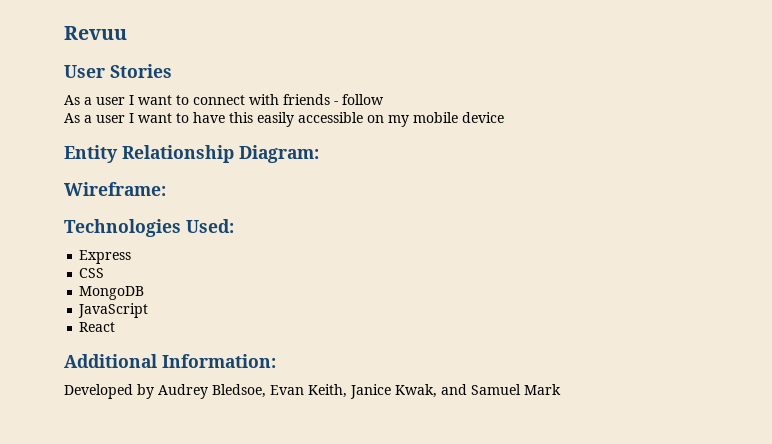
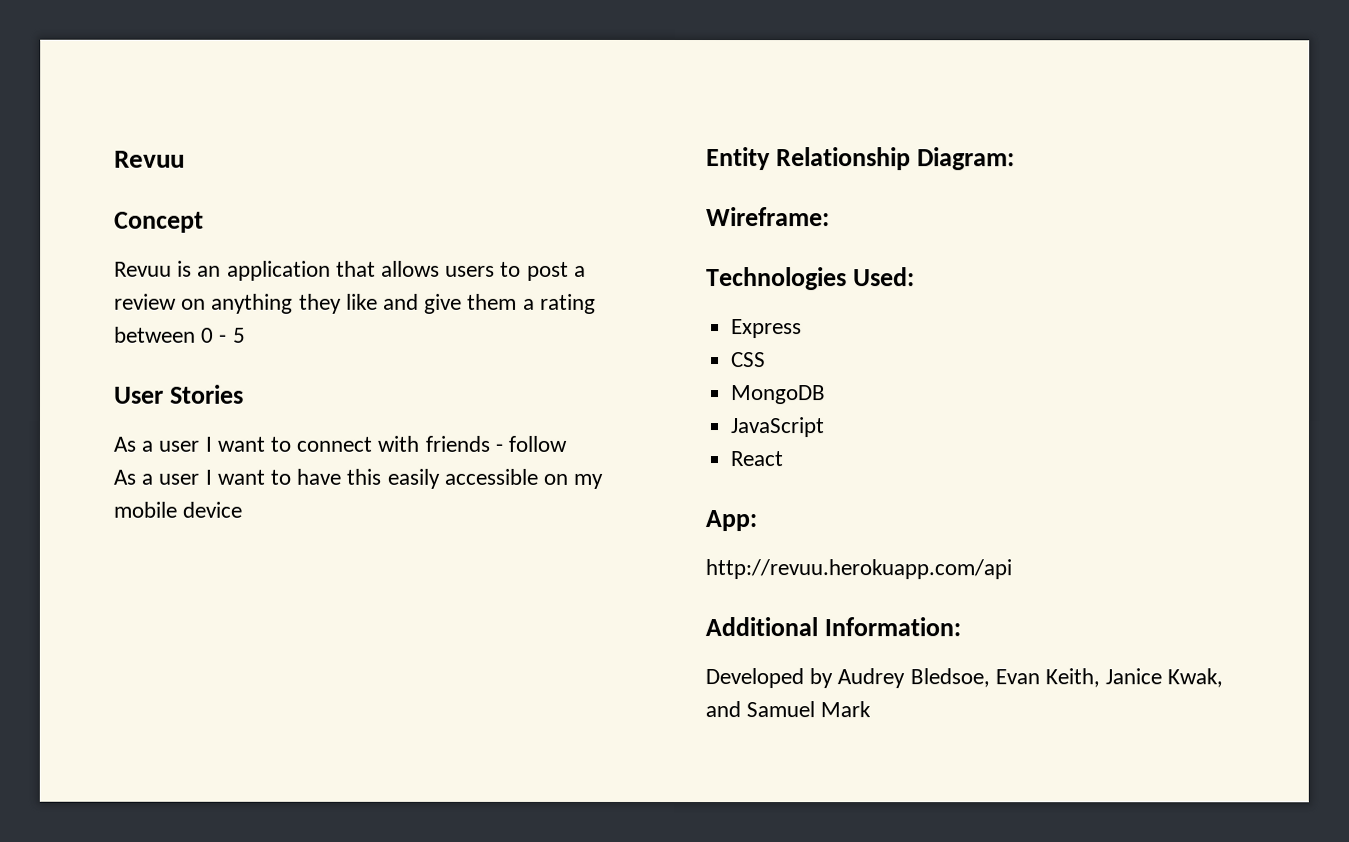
[64,26,127,40] Revuu -> [114,150,185,168] [114,211,204,233] [114,260,586,281] [114,293,596,314] [114,326,246,343] Revuu // Concept // Revuu is an application that allows users to post a review on anything they like and give them a rating between 0 - 5
(116, 327) none -> [705,510,757,532] [705,559,1012,580] // App: // http://revuu.herokuapp.com/api

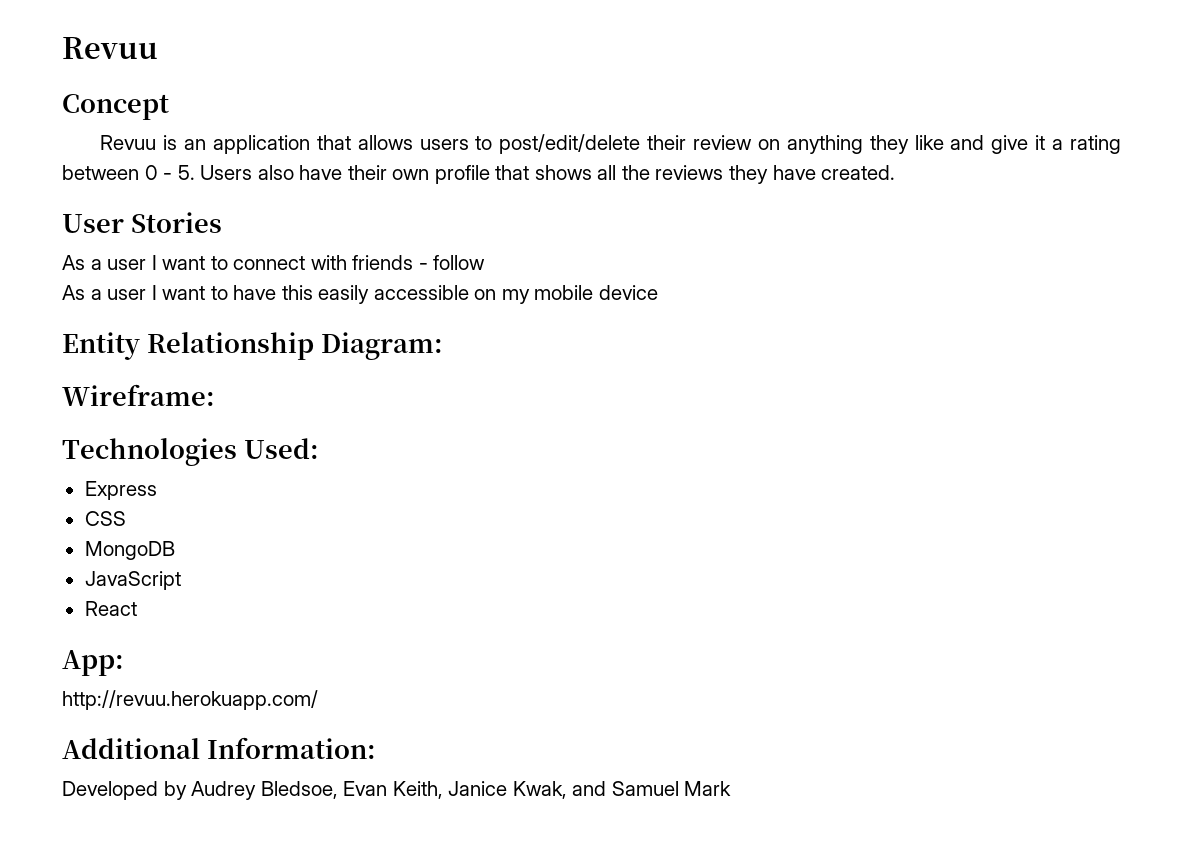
[526,261,586,281] post a -> [499,134,687,154] post/edit/delete their
[467,293,518,310] them -> [1035,135,1046,150] it
[232,327,246,343] 5 -> [177,165,896,184] 5. Users also have their own profile that shows all the reviews they have created.
[705,559,1012,580] http://revuu.herokuapp.com/api -> [62,690,318,710] http://revuu.herokuapp.com/

